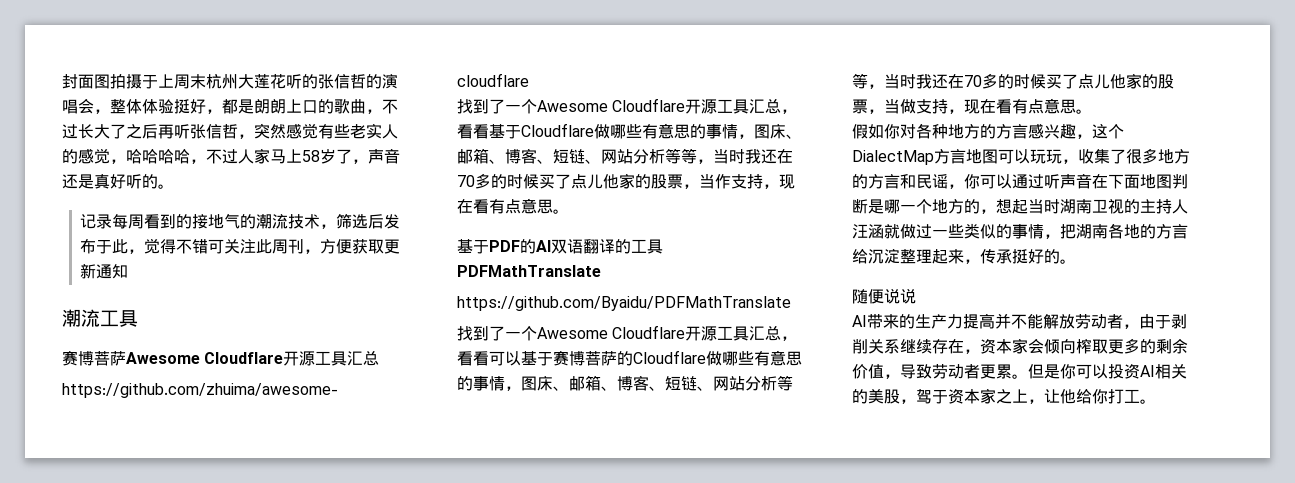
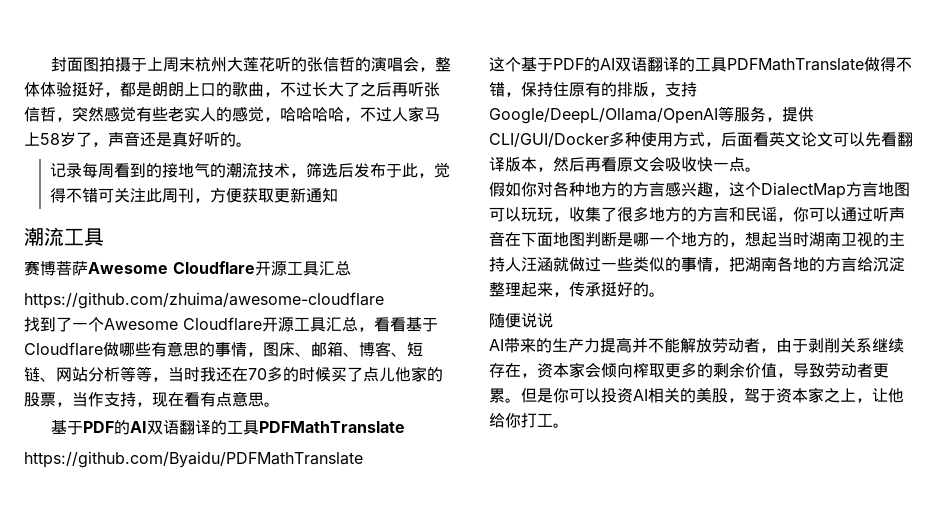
[457,325,798,341] [457,350,802,366] [457,375,793,391] [852,73,1174,89] [852,98,1076,114] 找到了一个Awesome Cloudflare开源工具汇总，看看可以基于赛博菩萨的Cloudflare做哪些有意思的事情，图床、邮箱、博客、短链、网站分析等等，当时我还在70多的时候买了点儿他家的股票，当做支持，现在看有点意思 -> [489,57,912,72] [489,82,697,97] [489,106,814,124] [489,131,913,147] [489,156,745,172] 这个基于PDF的AI双语翻译的工具PDFMathTranslate做得不错，保持住原有的排版，支持Google/DeepL/Ollama/OpenAI等服务，提供CLI/GUI/Docker多种使用方式，后面看英文论文可以先看翻译版本，然后再看原文会吸收快一点

